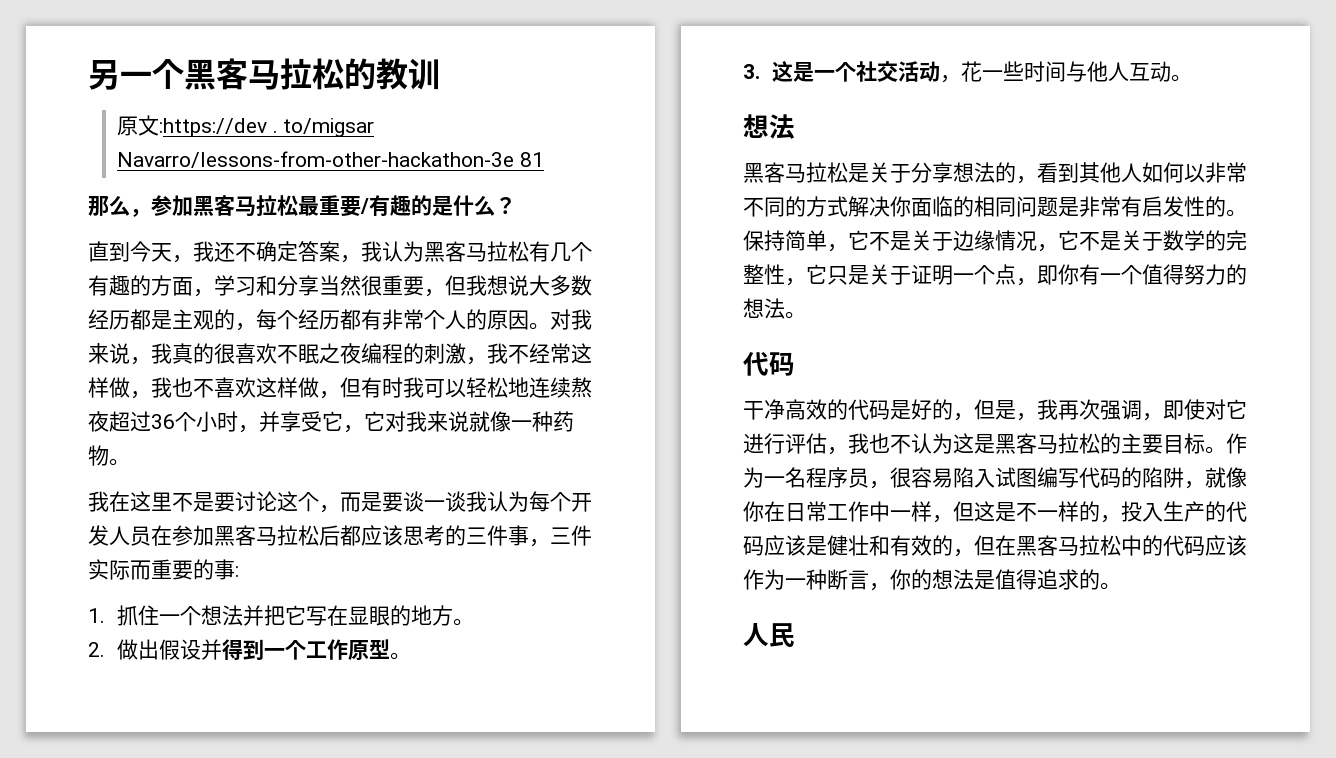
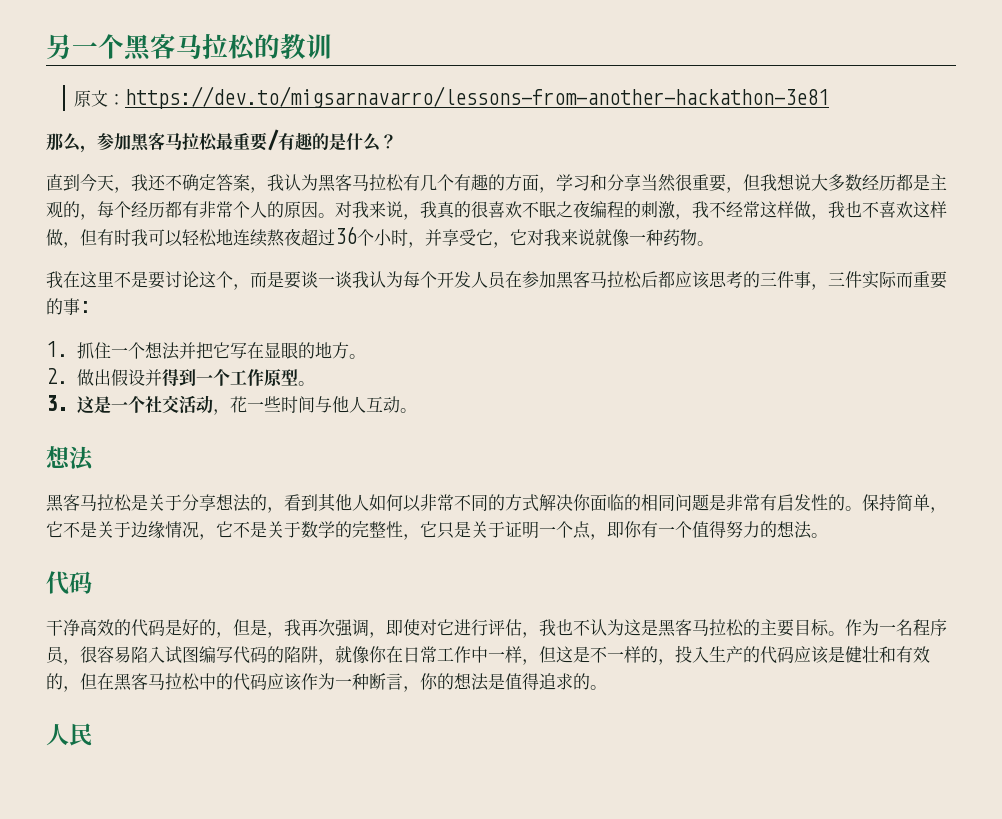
[159,118,375,137] [117,151,544,168] :https://dev . to/migsar Navarro/lessons-from-other-hackathon-3e 81 -> [108,86,830,109] ：https://dev.to/migsarnavarro/lessons-from-another-hackathon-3e81

